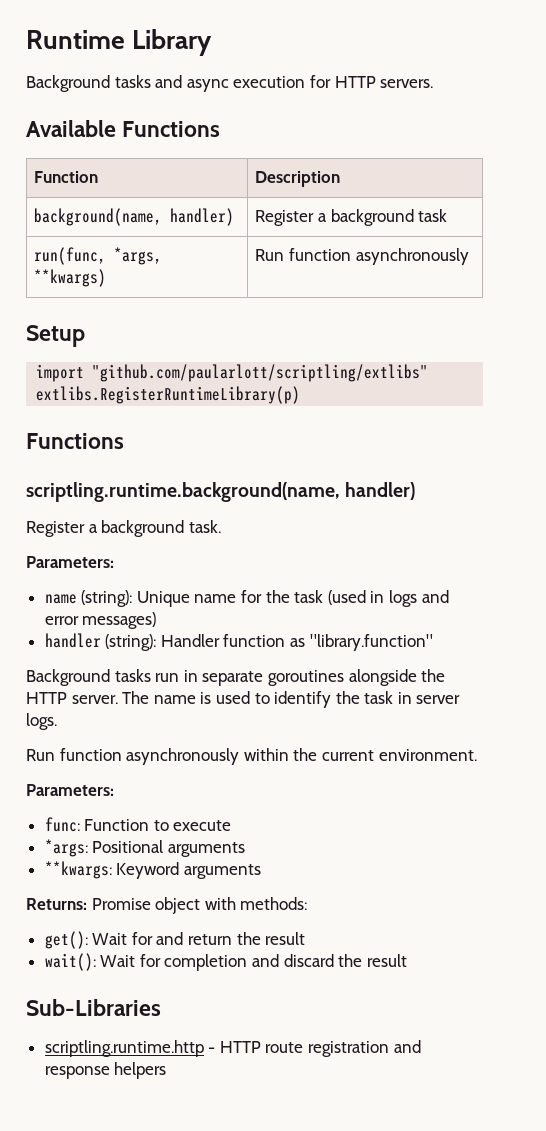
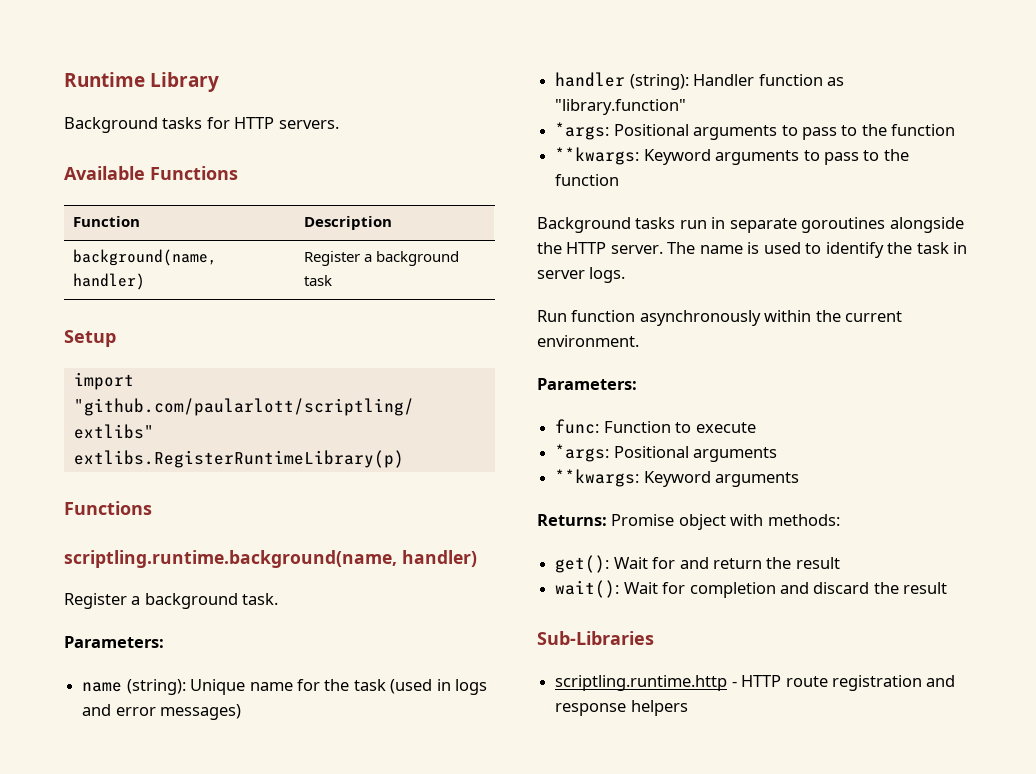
[155,75,306,92] and async execution -> (203, 123) none
[34,247,163,265] [34,269,107,287] [255,248,469,265] // run(func, *args, **kwargs) | Run function asynchronously -> (333, 280) none
(433, 642) none -> [555,122,956,140] [555,147,909,165] [555,174,620,186] // *args: Positional arguments to pass to the function // **kwargs: Keyword arguments to pass to the function

